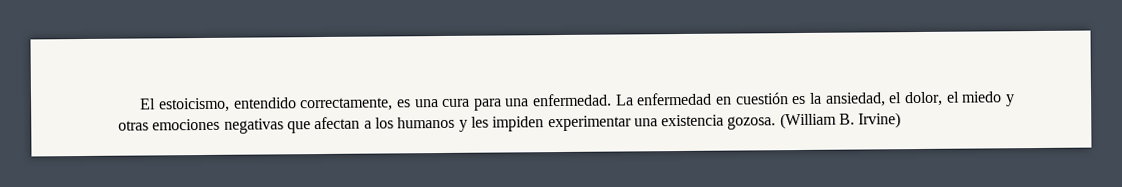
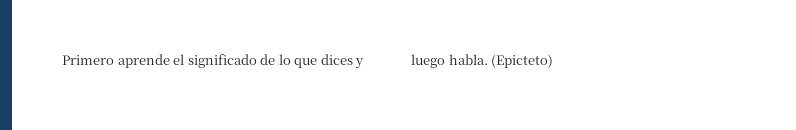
[140,91,1015,113] [118,112,902,134] El estoicismo, entendido correctamente, es una cura para una enfermedad. La enfermedad en cuestión es la ansiedad, el dolor, el miedo y otras emociones negativas que afectan a los humanos y les impiden experimentar una existencia gozosa. (William B. Irvine) -> [62,54,554,69] Primero aprende el significado de lo que dices y luego habla. (Epicteto)

